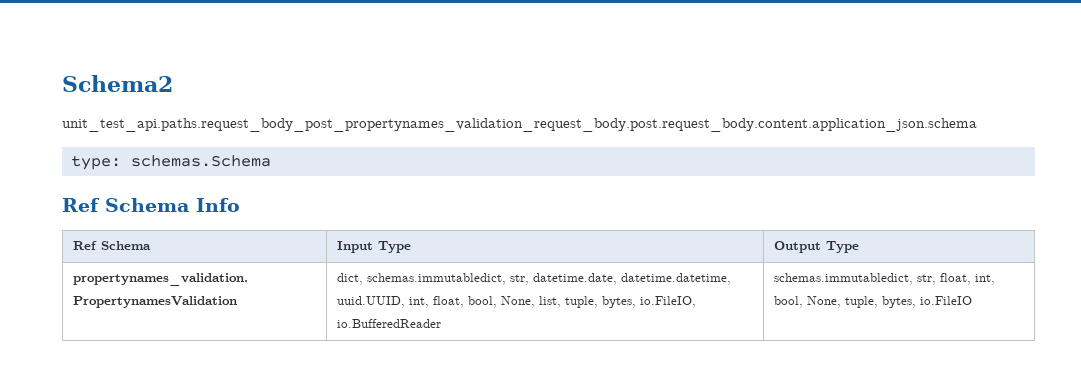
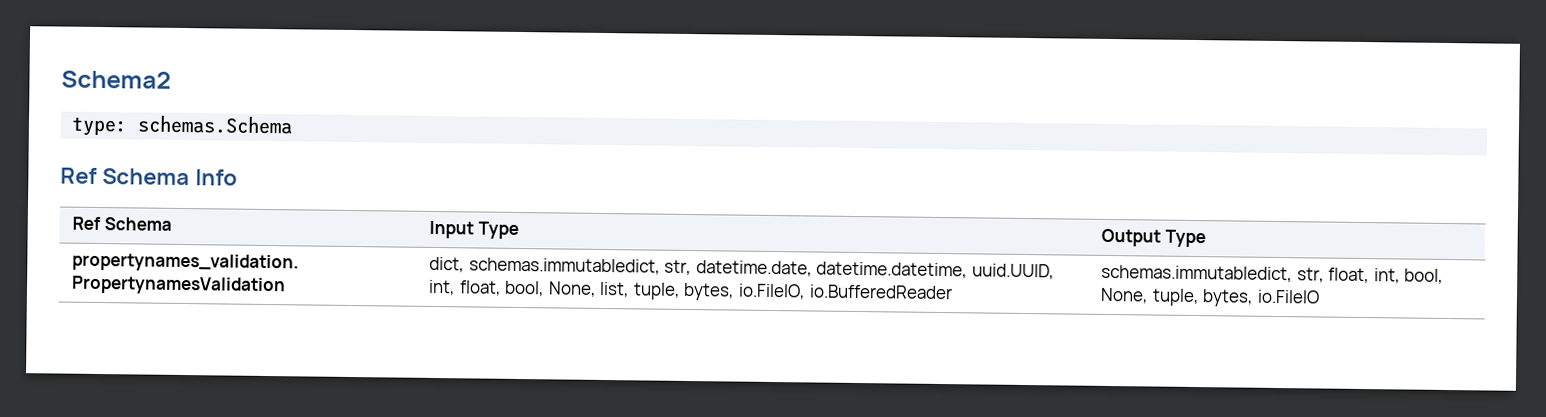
[62,118,977,132] // unit_test_api.paths.request_body_post_propertynames_validation_request_body.post.request_body.content.application_json.schema -> (171, 79) none

